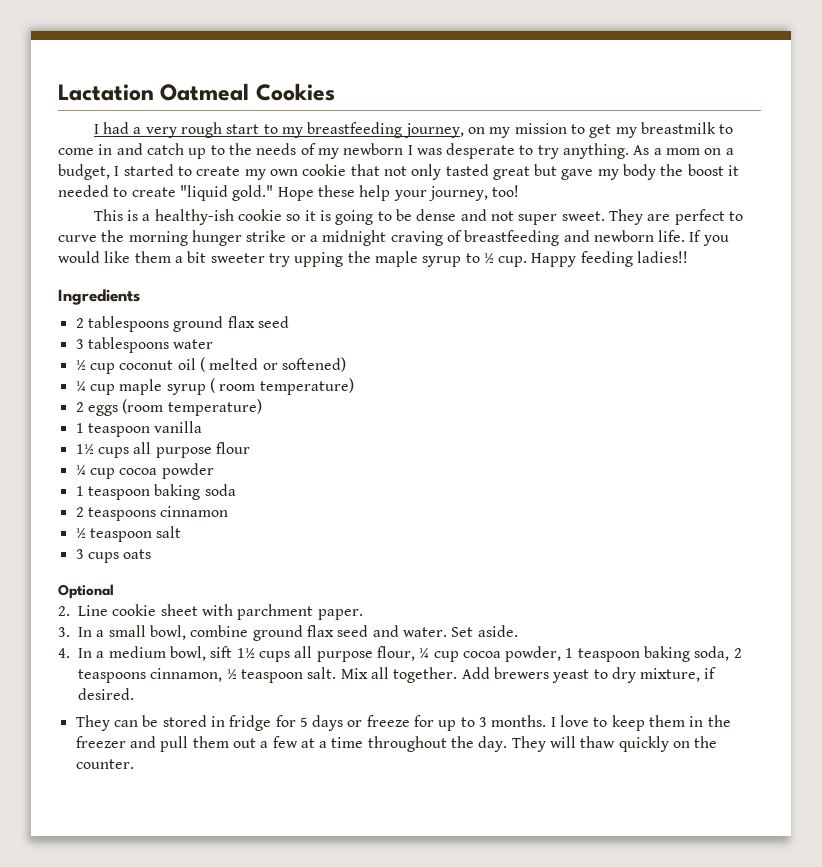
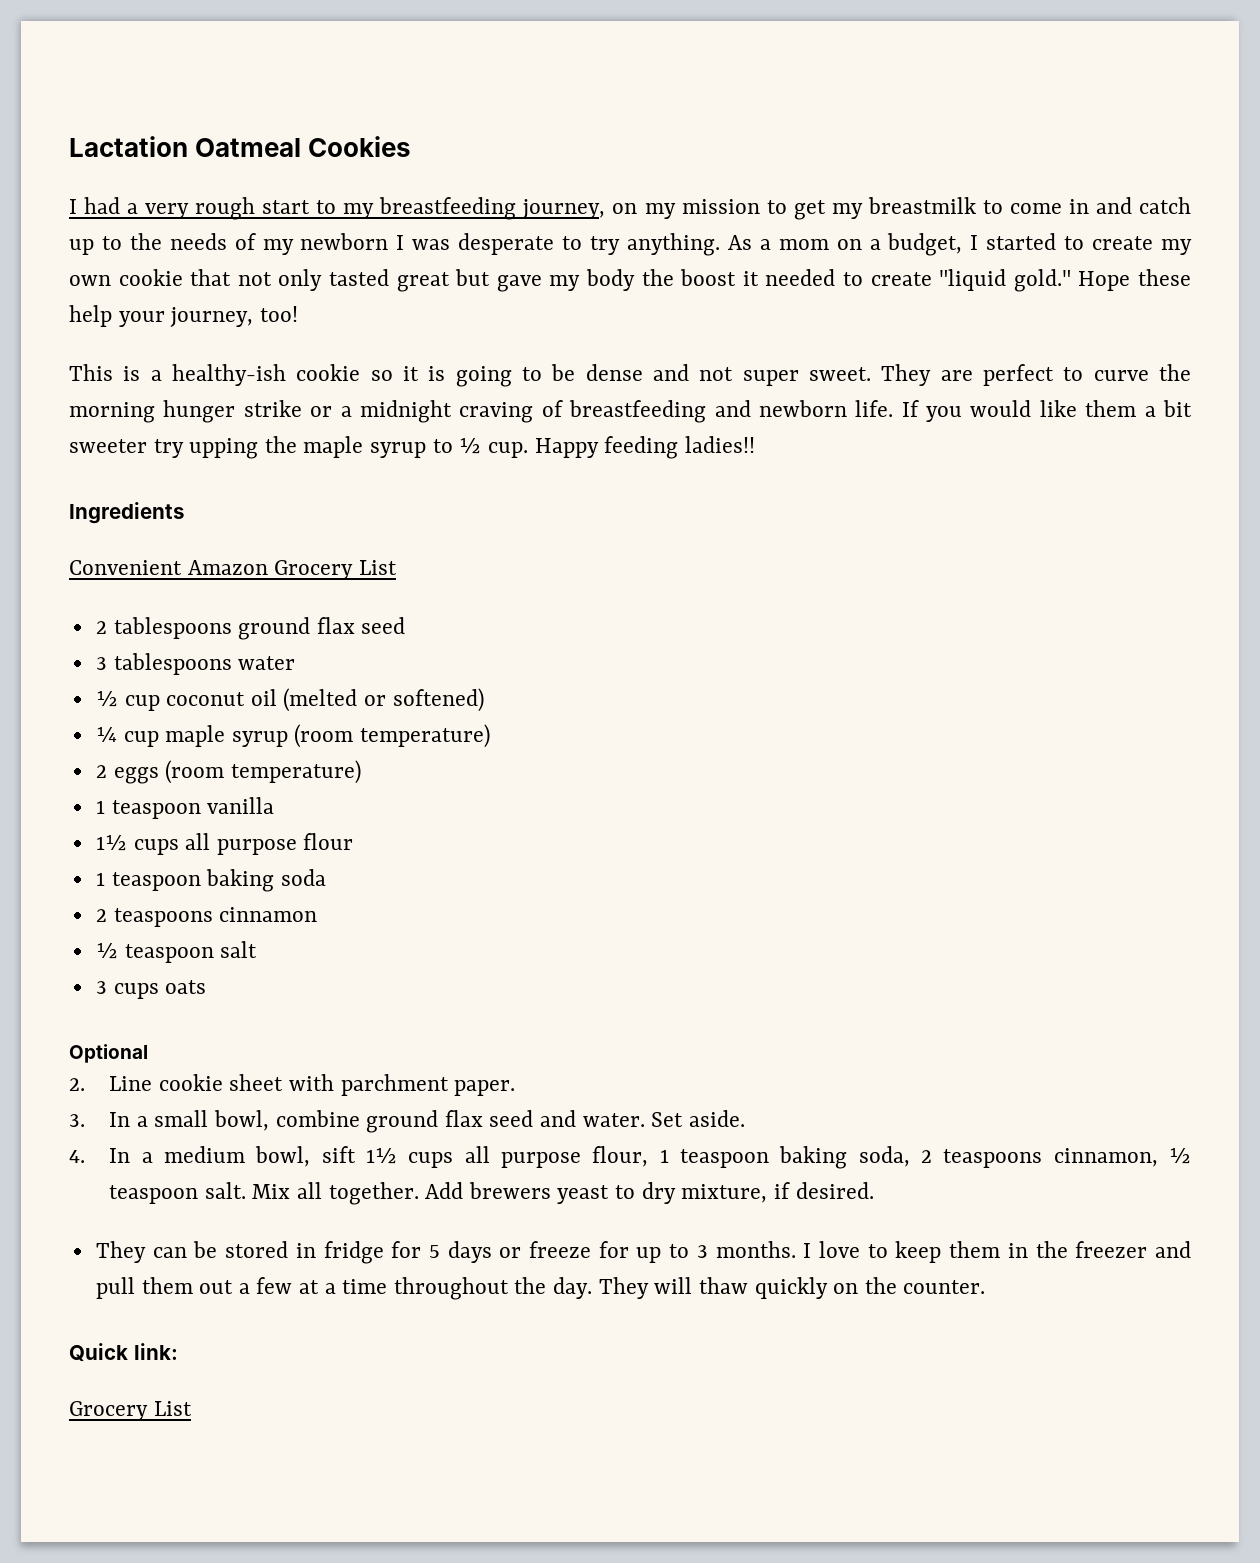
(140, 297) none -> [69,560,397,580] // Convenient Amazon Grocery List
[199,357,259,372] ( melted -> [283,688,358,712] (melted
[209,378,256,393] ( room -> [294,724,354,748] (room
[75,463,214,479] // ¼ cup cocoa powder -> (354, 841) none
[419,646,562,662] ¼ cup cocoa powder, -> (649, 1156) none
(134, 764) none -> [69,1343,178,1362] [69,1401,192,1421] // Quick link: // Grocery List

